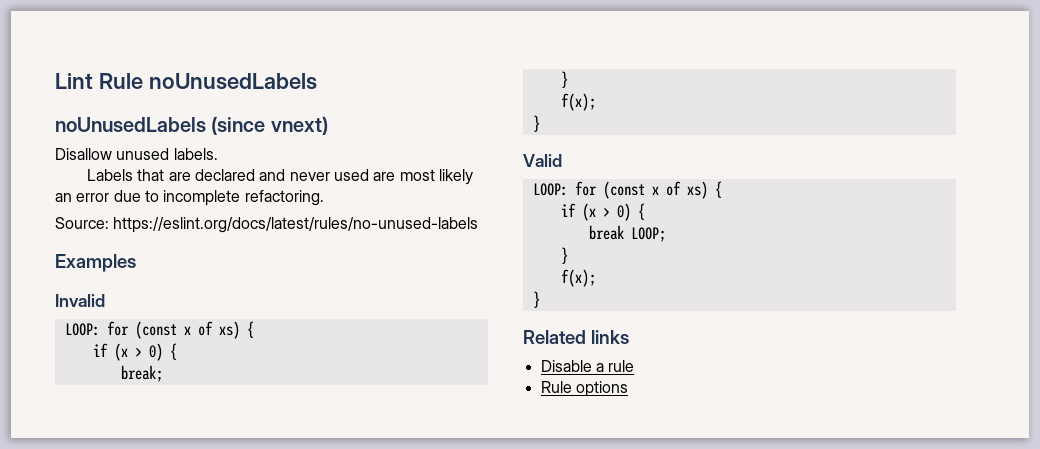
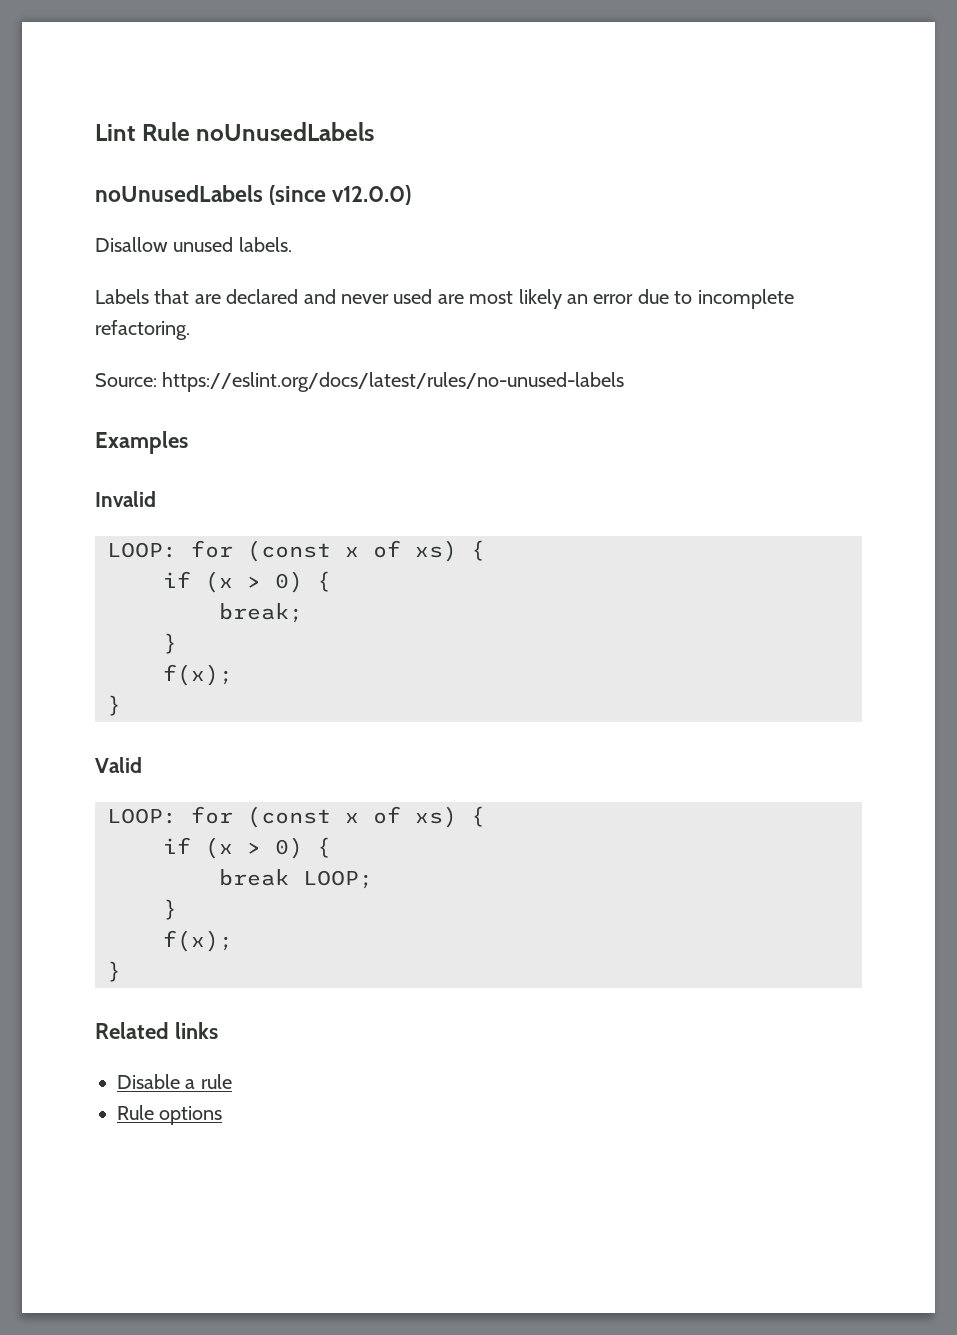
[270,116,328,135] vnext) -> [332,185,412,205] v12.0.0)

